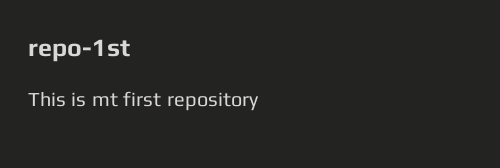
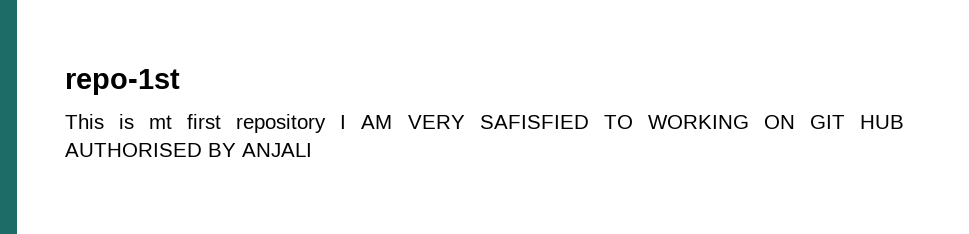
(259, 101) none -> [340,115,905,129] [65,143,312,157] I AM VERY SAFISFIED TO WORKING ON GIT HUB AUTHORISED BY ANJALI

